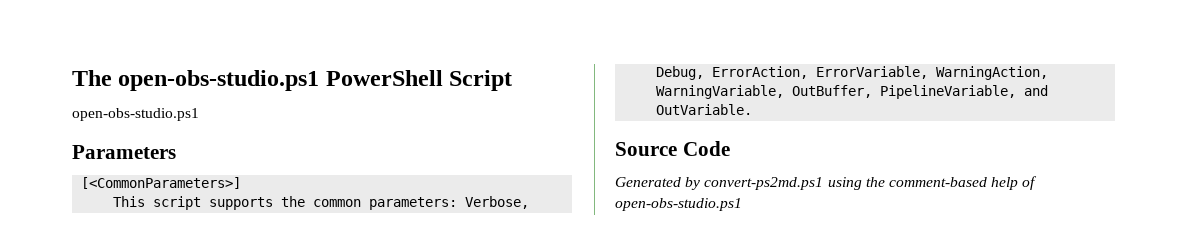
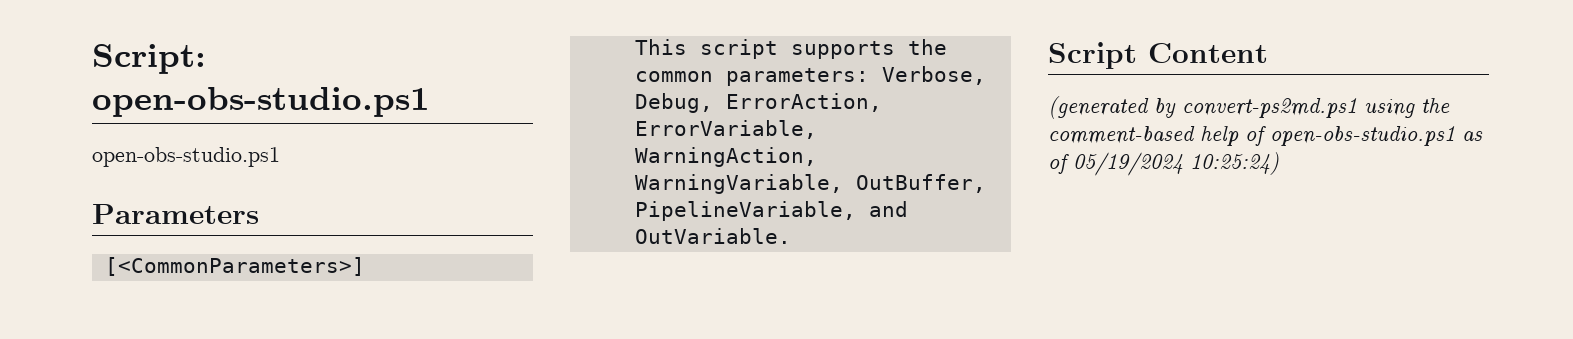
[72,70,513,91] The open-obs-studio.ps1 PowerShell Script -> [92,44,206,74] [92,87,430,117] Script: open-obs-studio.ps1
[615,141,730,156] [615,177,681,187] Source Code // Generated -> [1048,42,1268,69] [1048,96,1149,119] Script Content // (generated
(742, 204) none -> [1462,131,1483,142] [1048,152,1279,176] as of 05/19/2024 10:25:24)

